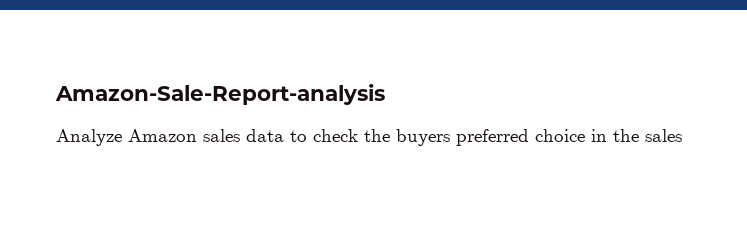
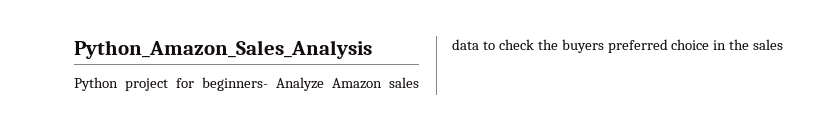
[55,84,385,105] Amazon-Sale-Report-analysis // -> [74,40,372,59] [74,77,268,91] Python_Amazon_Sales_Analysis // Python project for beginners-

